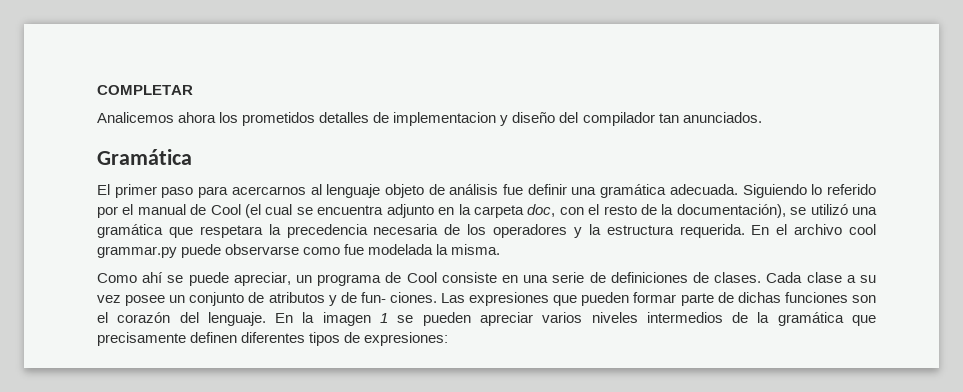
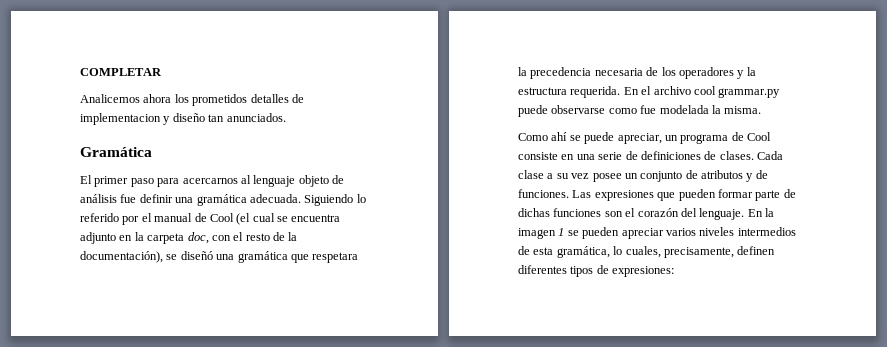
[559,112,655,126] del compilador -> (205, 117) none
[810,204,848,215] utilizó -> [180,251,213,260] diseñó
[360,292,437,303] fun- ciones. -> [518,189,569,198] funciones.
[757,312,876,326] [97,332,186,346] la gramática que precisamente -> [533,246,734,258] esta gramática, lo cuales, precisamente,

